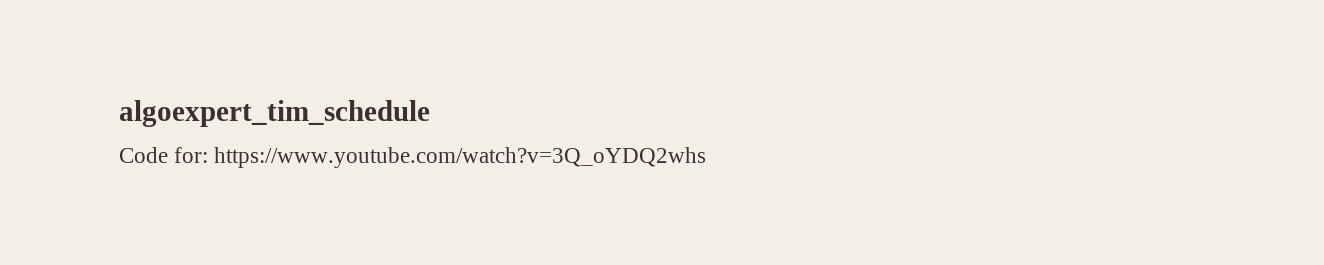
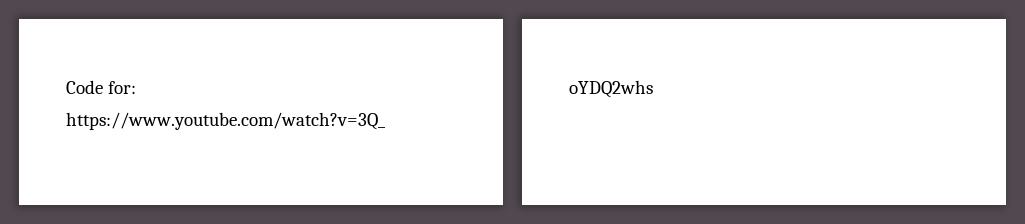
[119,100,430,127] algoexpert_tim_schedule // -> (66, 87) none

